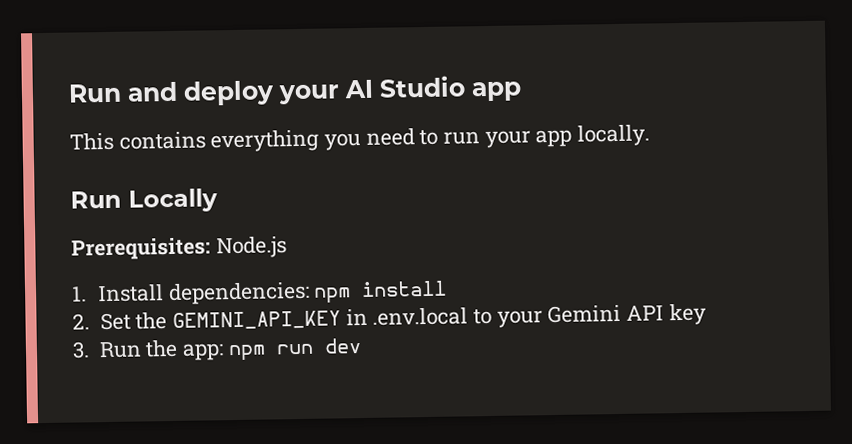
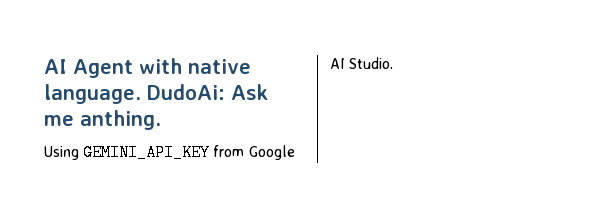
[68,75,522,106] [69,124,651,153] [70,188,218,213] [71,236,287,261] [71,280,448,306] [72,303,707,331] [72,338,362,362] Run and deploy your AI Studio app // This contains everything you need to run your app locally. // Run Locally // Prerequisites: Node.js // 1. Install dependencies: npm install // 2. Set the GEMINI_API_KEY in .env.local to your Gemini API key // 3. Run the app: npm run dev -> [44,58,251,78] [44,84,268,104] [44,110,161,130] [44,144,295,161] [330,57,394,69] AI Agent with native language. DudoAi: Ask me anthing. // Using GEMINI_API_KEY from Google AI Studio.

